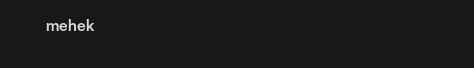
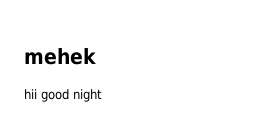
(95, 25) none -> [24,89,102,102] // hii good night

